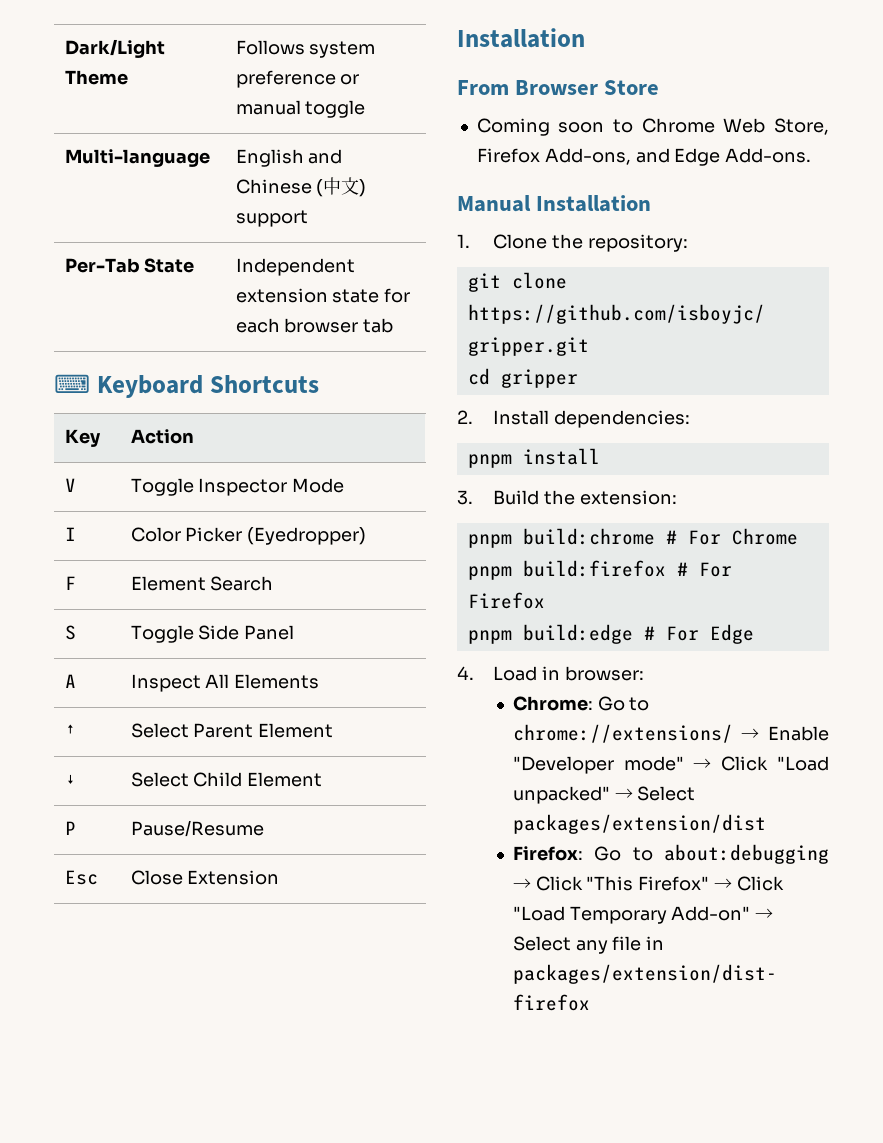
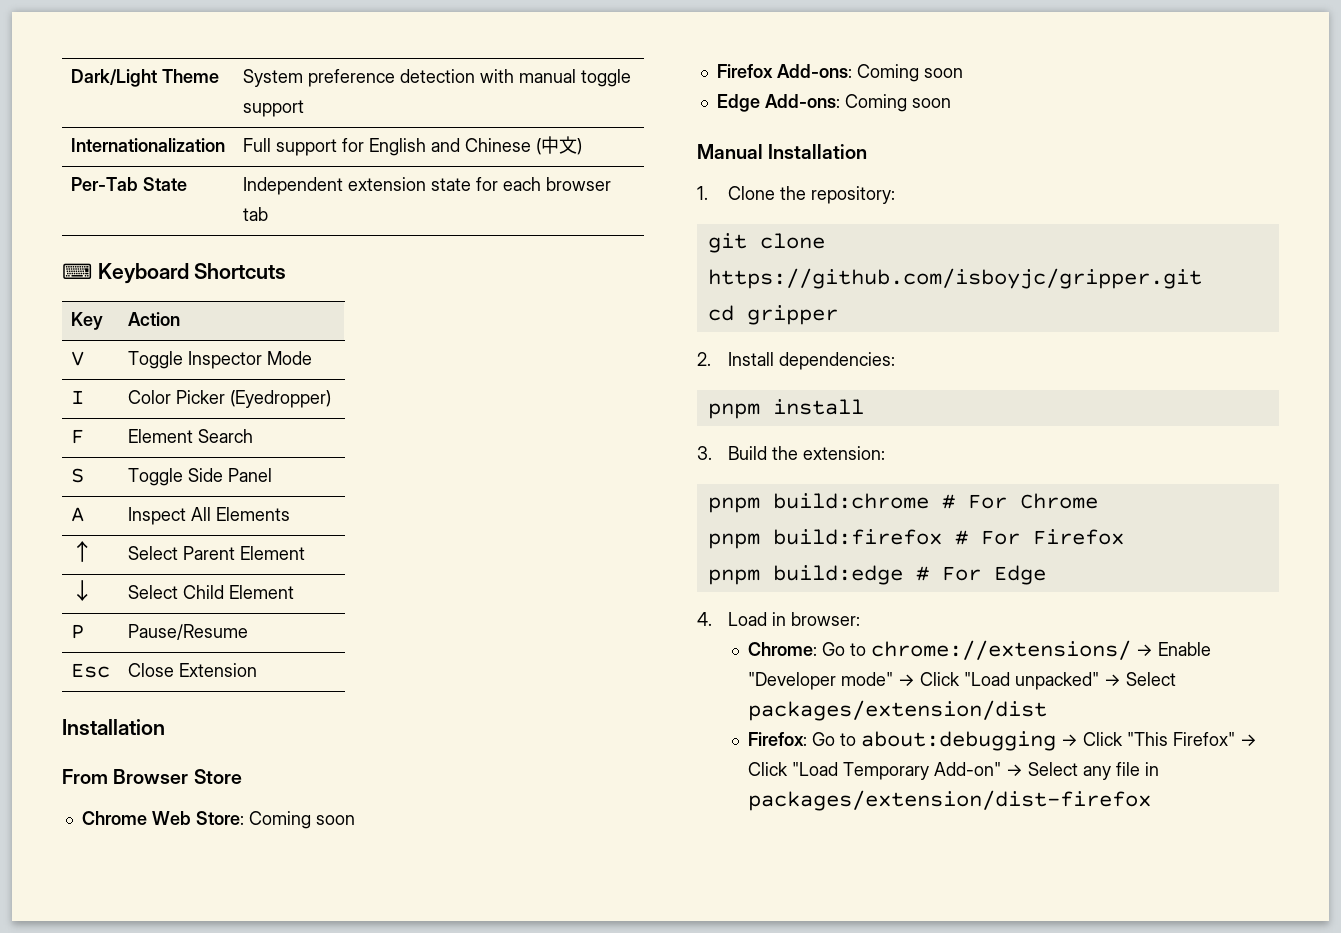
[235,40,376,58] [235,70,360,88] [235,100,366,118] [64,149,210,167] Follows system preference or manual toggle // Multi-language | -> [242,69,631,87] [242,100,304,117] [70,138,225,152] [242,138,364,156] System preference detection with manual toggle support // Internationalization | Full support for
[235,210,308,227] support -> (582, 146) none
[476,118,829,136] [476,148,812,166] Coming soon to Chrome Web Store, Firefox Add-ons, and Edge Add-ons. -> [81,811,355,829] [716,64,963,82] [716,94,951,112] Chrome Web Store: Coming soon // Firefox Add-ons: Coming soon // Edge Add-ons: Coming soon

